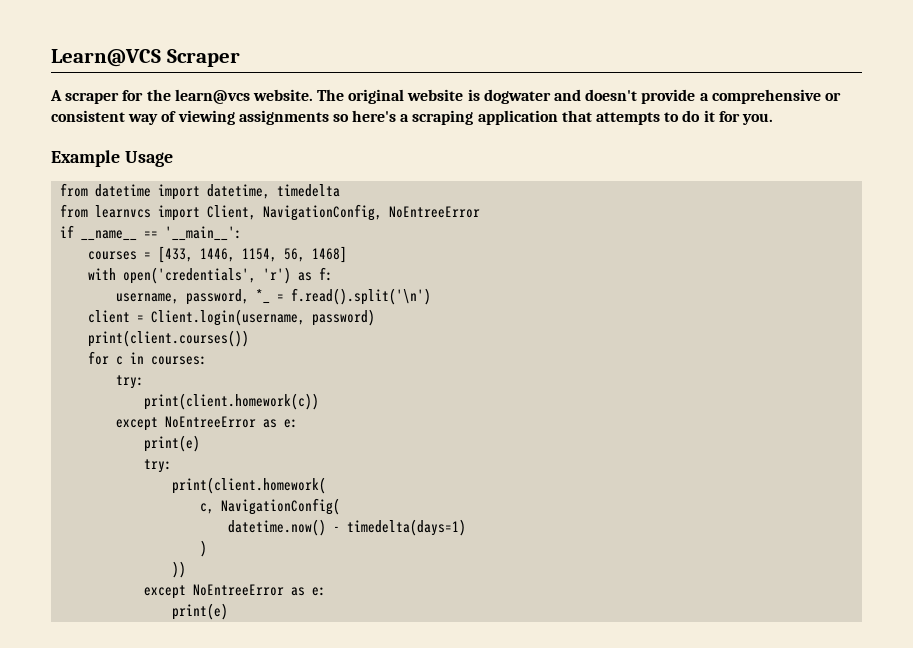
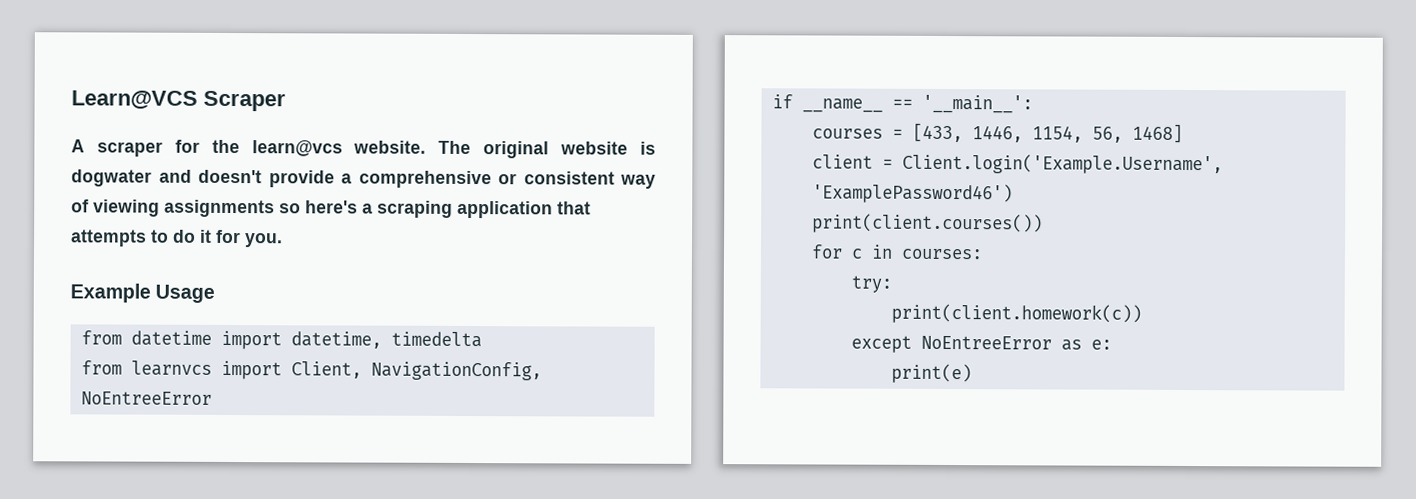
[88,267,334,284] [116,288,432,305] // with open('credentials', 'r') as f: // username, password, *_ = f.read().split('\n') -> (1183, 133) none
[151,309,376,326] Client.login(username, password) -> [901,153,1223,175] [811,183,1013,204] Client.login('Example.Username', 'ExamplePassword46')
[144,459,173,473] [172,477,327,494] [200,498,341,515] [228,519,467,536] [200,540,208,557] [172,561,187,578] [144,584,327,599] [172,603,229,620] // try: // print(client.homework( // c, NavigationConfig( // datetime.now() - timedelta(days=1) // ) // )) // except NoEntreeError as e: // print(e) -> (972, 373) none

